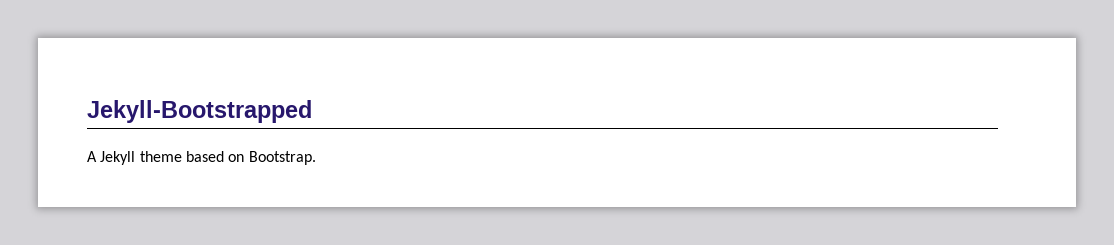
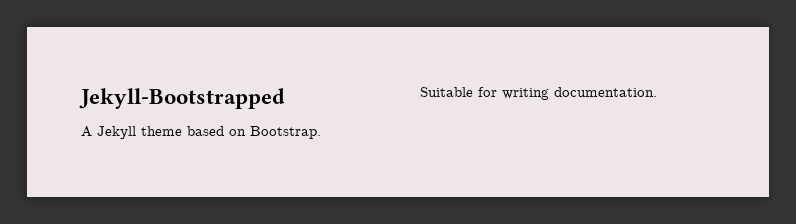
(316, 158) none -> [420,87,657,100] Suitable for writing documentation.

